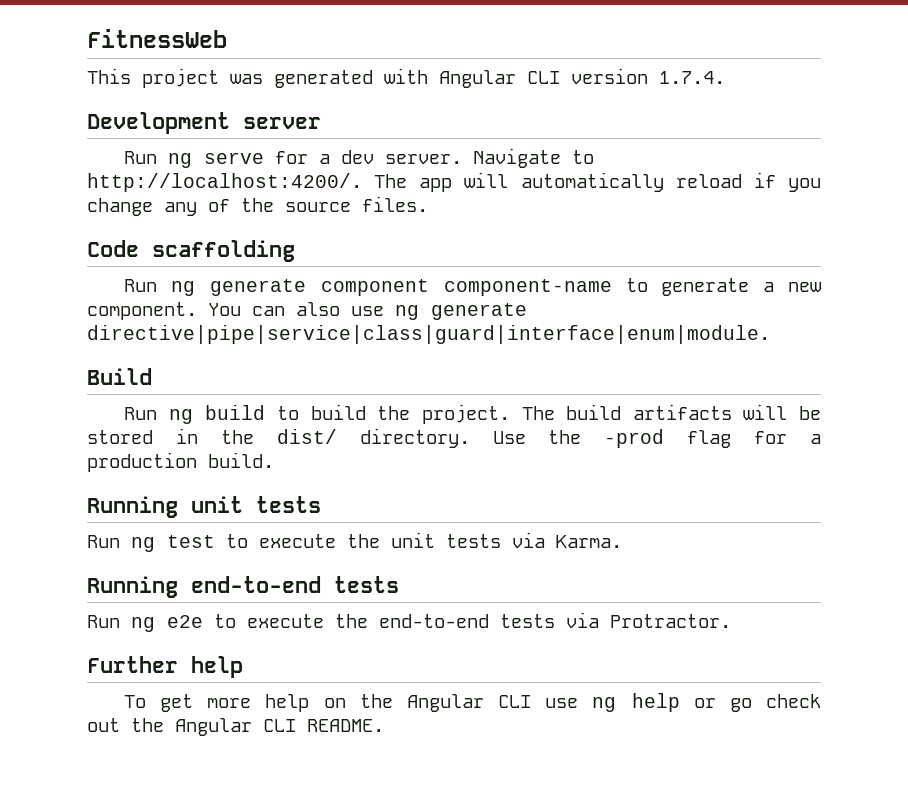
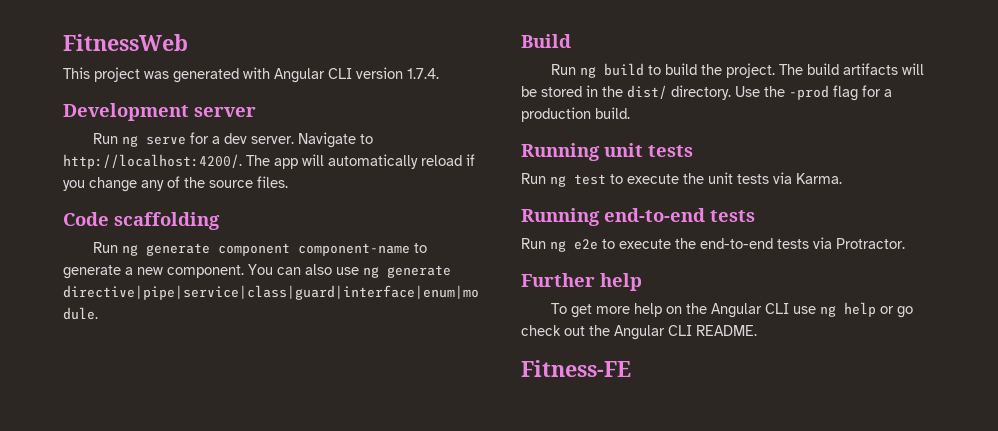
(384, 725) none -> [521,360,631,377] // Fitness-FE

